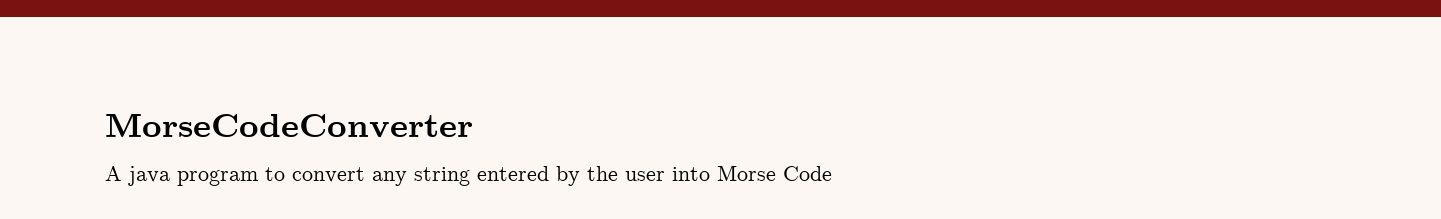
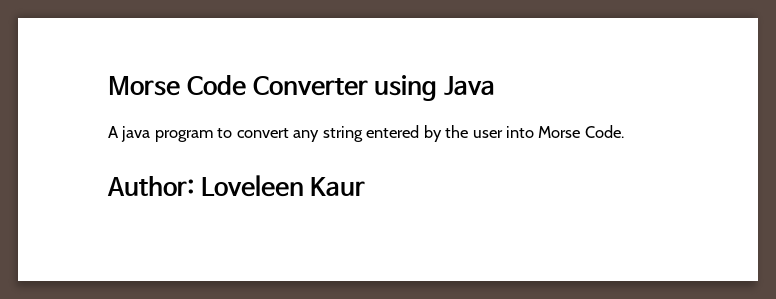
[105,113,473,138] MorseCodeConverter -> [108,75,495,101] Morse Code Converter using Java
[783,166,832,181] Code -> [584,125,624,138] [107,175,366,197] Code. // Author: Loveleen Kaur

